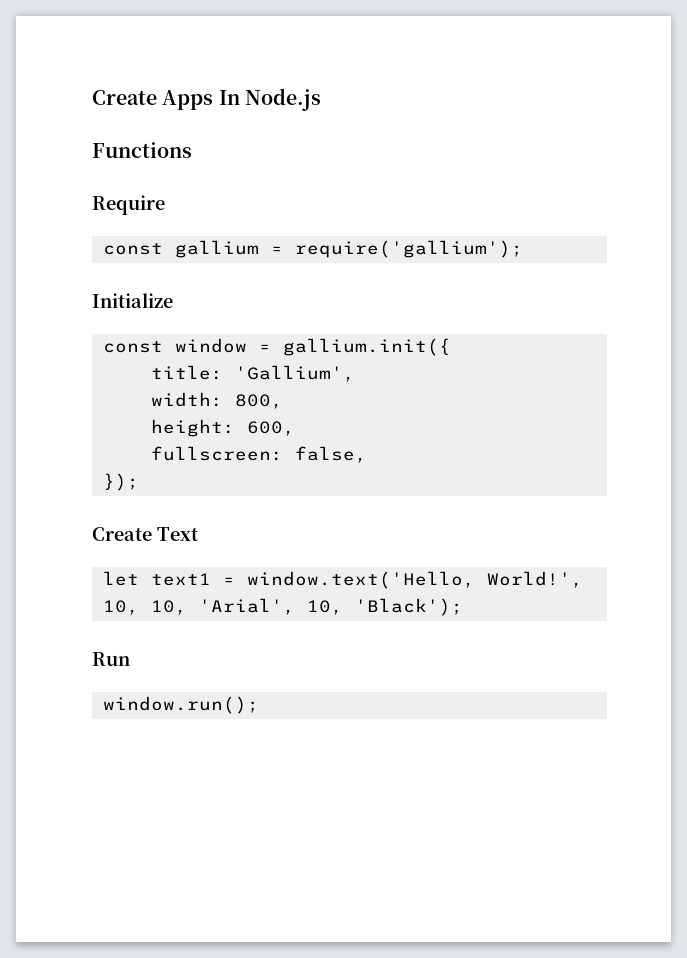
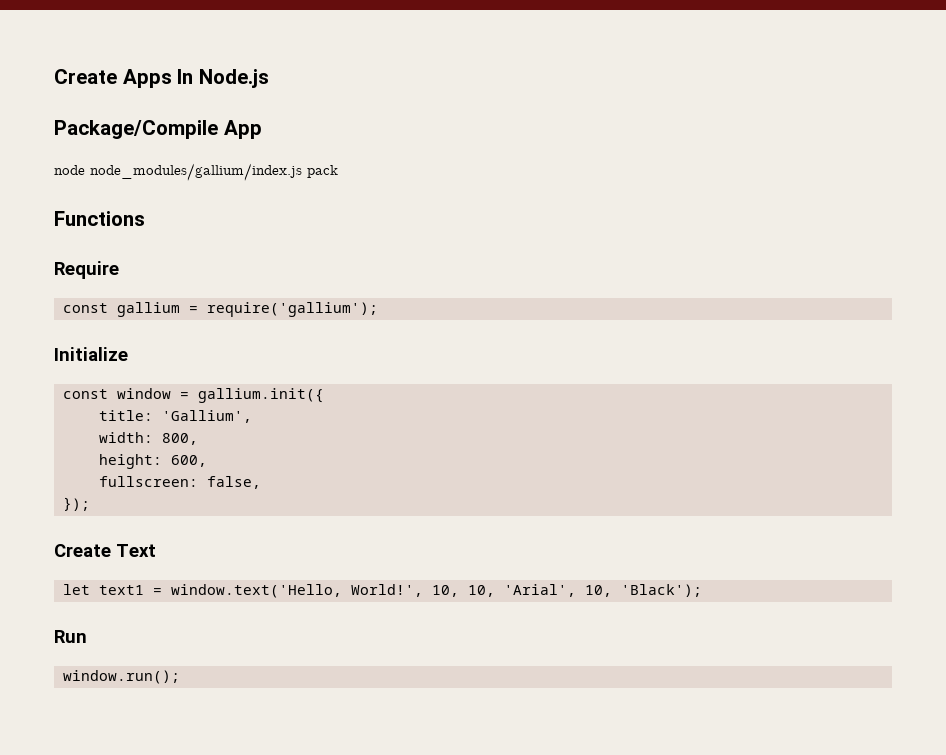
(321, 99) none -> [54,120,262,139] [54,163,338,181] // Package/Compile App // node node_modules/gallium/index.js pack

